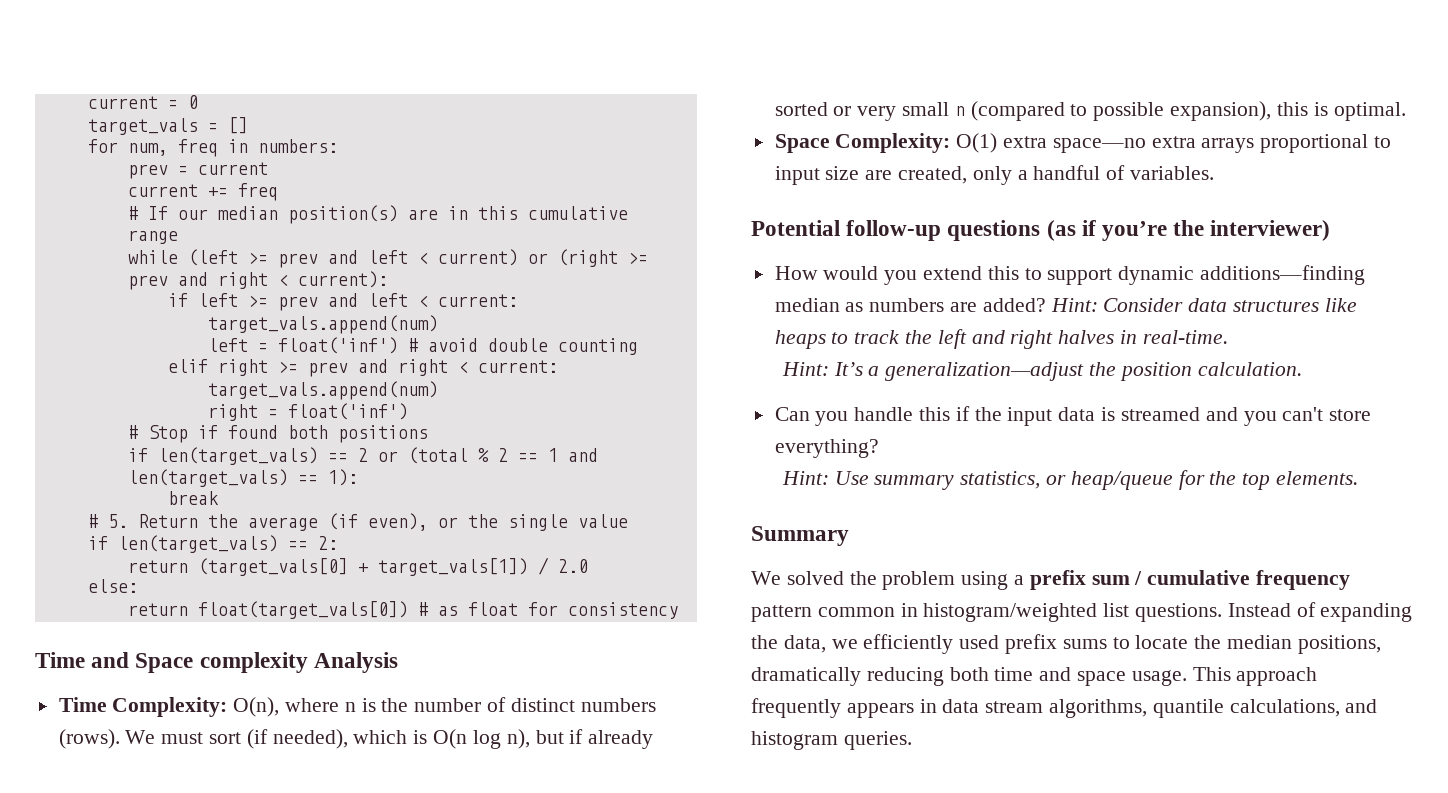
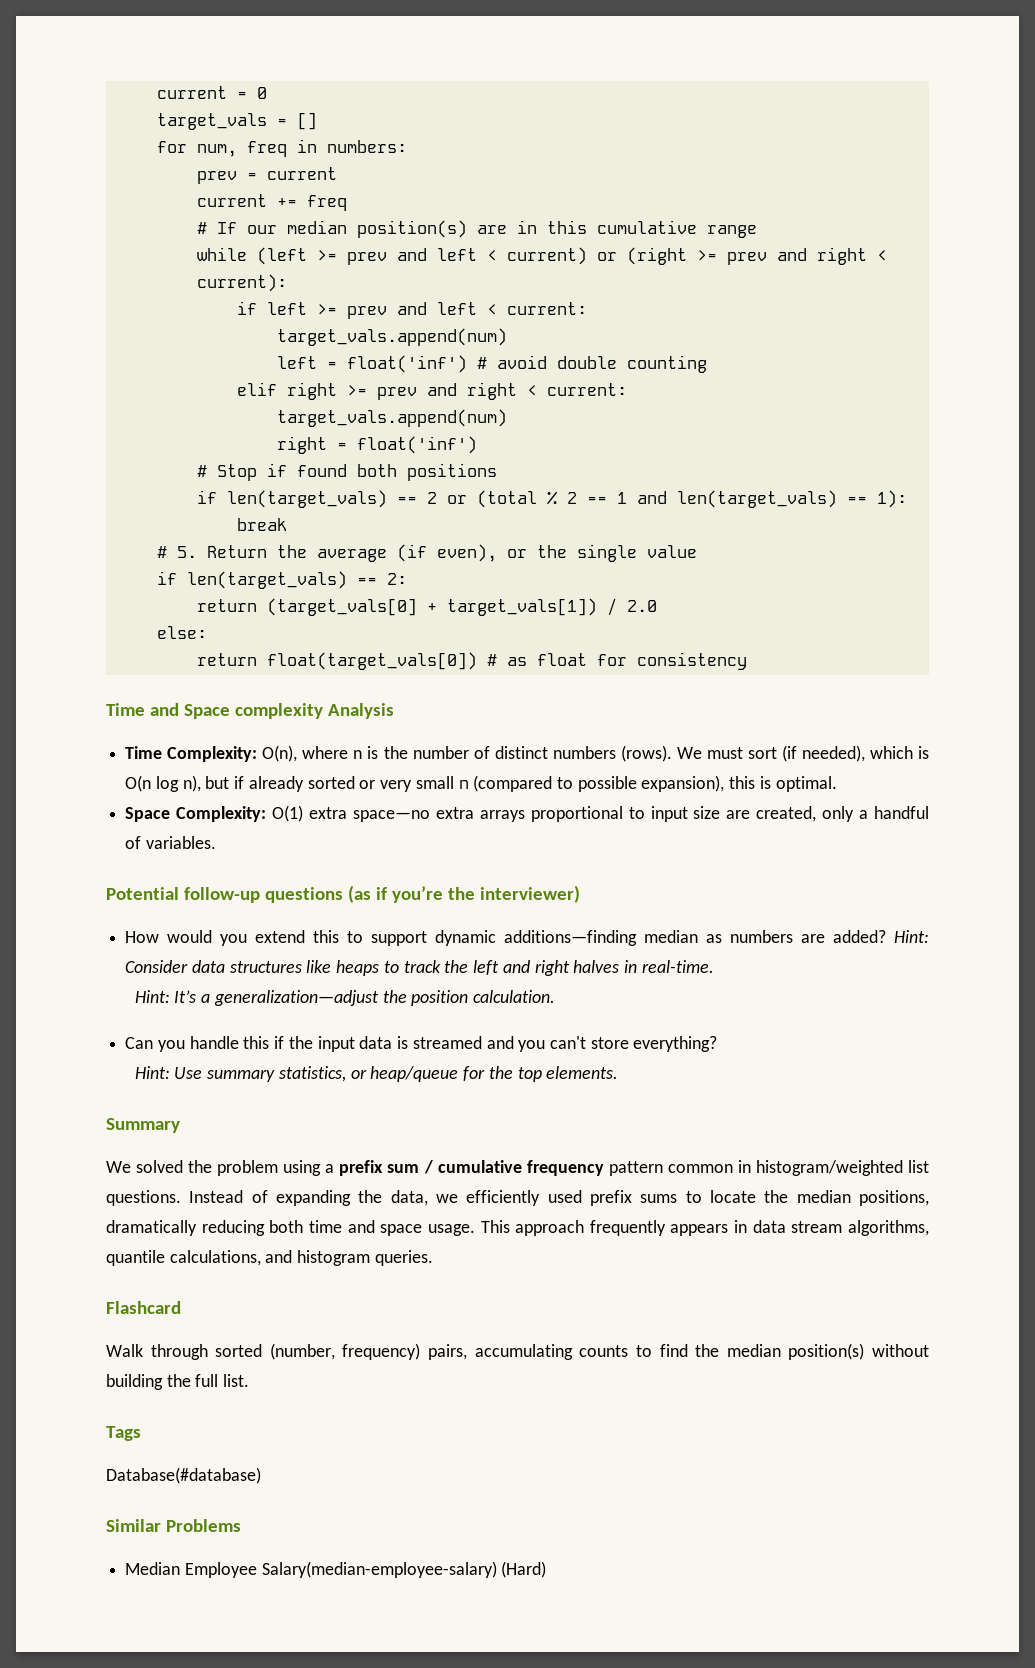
(912, 740) none -> [106,1301,181,1314] [106,1343,930,1360] [106,1374,250,1390] [106,1426,141,1441] [106,1467,261,1484] [106,1519,241,1532] [125,1561,547,1578] // Flashcard // Walk through sorted (number, frequency) pairs, accumulating counts to find the median position(s) without building the full list. // Tags // Database(#database) // Similar Problems // Median Employee Salary(median-employee-salary) (Hard)

